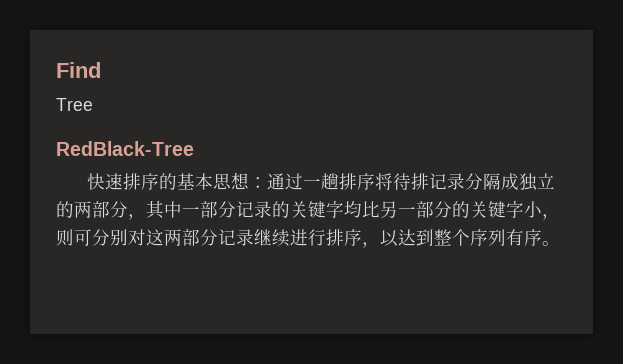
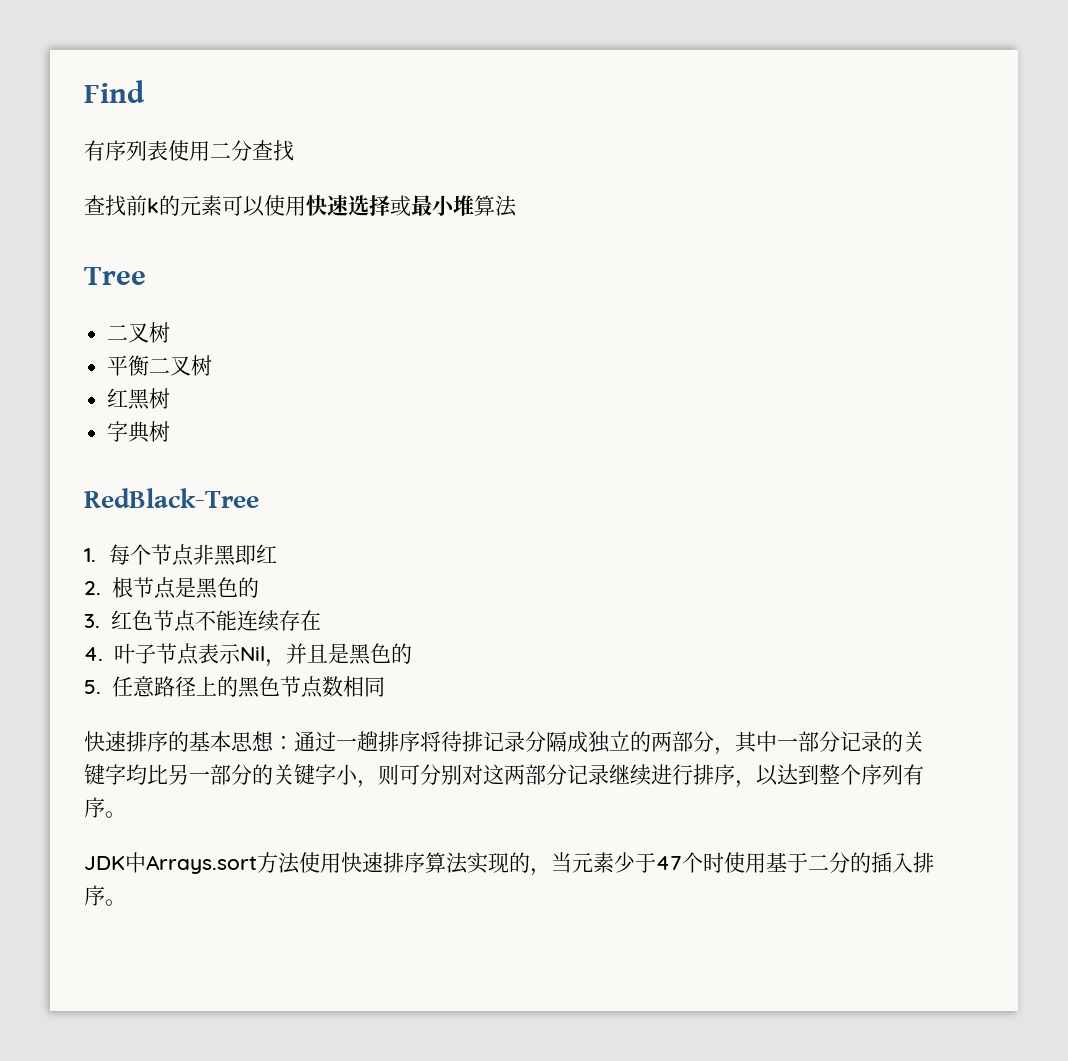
[56,98,93,111] [56,141,194,156] Tree // RedBlack-Tree -> [84,140,294,161] [84,195,517,217] [84,267,146,285] [107,322,171,343] [107,355,213,376] [107,388,171,410] [107,421,171,443] [84,488,259,508] [84,544,277,566] [84,577,259,599] [84,610,321,632] [84,643,412,667] [84,676,385,698] 有序列表使用二分查找 // 查找前k的元素可以使用快速选择或最小堆算法 // Tree // 二叉树 // 平衡二叉树 // 红黑树 // 字典树 // RedBlack-Tree // 1.每个节点非黑即红 // 2.根节点是黑色的 // 3.红色节点不能连续存在 // 4.叶子节点表示Nil，并且是黑色的 // 5.任意路径上的黑色节点数相同
(560, 243) none -> [84,852,934,876] [84,885,126,906] // JDK中Arrays.sort方法使用快速排序算法实现的，当元素少于47个时使用基于二分的插入排序。

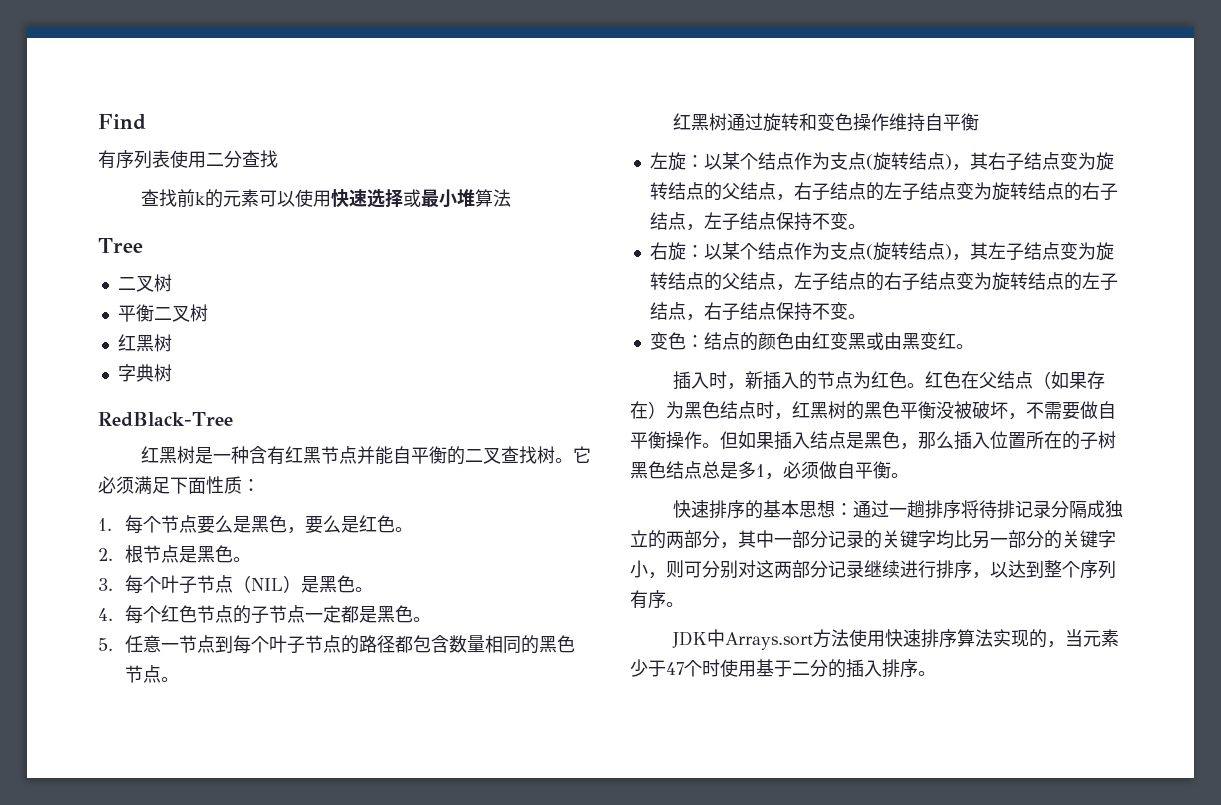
(259, 498) none -> [140,446,591,465] [98,476,260,494] // 红黑树是一种含有红黑节点并能自平衡的二叉查找树。它必须满足下面性质：
[192,544,277,566] 非黑即红 -> [197,515,414,534] 要么是黑色，要么是红色。
[237,577,259,598] 的 -> [233,557,252,562] 。
[110,610,321,632] [84,643,412,667] [84,676,385,698] 红色节点不能连续存在 // 4.叶子节点表示Nil，并且是黑色的 // 5.任意路径上的黑色节点数相同 -> [125,575,374,594] [98,605,432,624] [98,635,576,654] [125,665,180,683] [672,113,979,132] [649,152,1114,171] [649,182,1118,201] [649,212,866,231] [649,242,1114,261] [649,272,1118,291] [649,302,866,321] [649,332,974,351] [672,371,1105,390] [630,401,1116,420] [630,431,1116,450] [630,461,909,480] 每个叶子节点（NIL）是黑色。 // 4.每个红色节点的子节点一定都是黑色。 // 5.任意一节点到每个叶子节点的路径都包含数量相同的黑色节点。 // 红黑树通过旋转和变色操作维持自平衡 // 左旋：以某个结点作为支点(旋转结点)，其右子结点变为旋转结点的父结点，右子结点的左子结点变为旋转结点的右子结点，左子结点保持不变。 // 右旋：以某个结点作为支点(旋转结点)，其左子结点变为旋转结点的父结点，左子结点的右子结点变为旋转结点的左子结点，右子结点保持不变。 // 变色：结点的颜色由红变黑或由黑变红。 // 插入时，新插入的节点为红色。红色在父结点（如果存在）为黑色结点时，红黑树的黑色平衡没被破坏，不需要做自平衡操作。但如果插入结点是黑色，那么插入位置所在的子树黑色结点总是多1，必须做自平衡。

